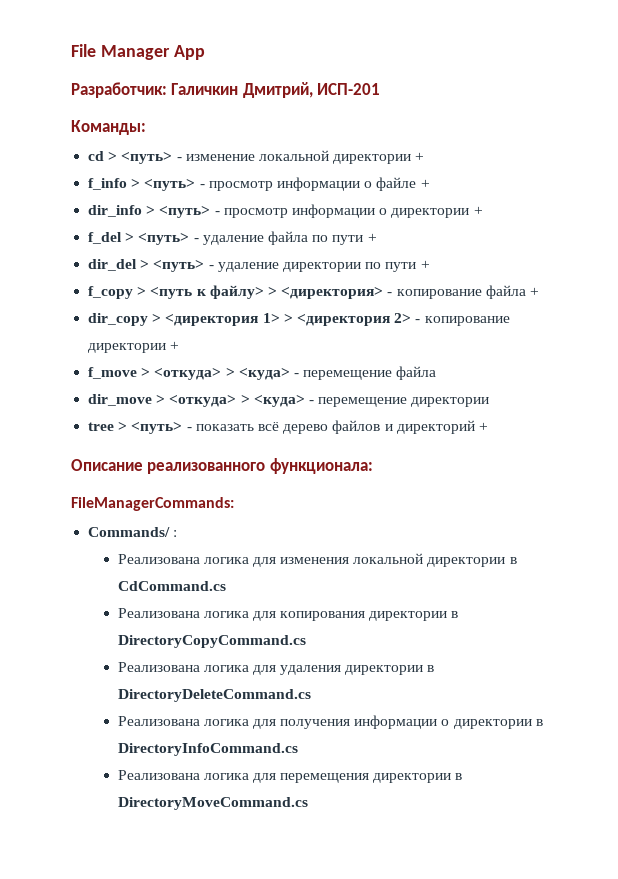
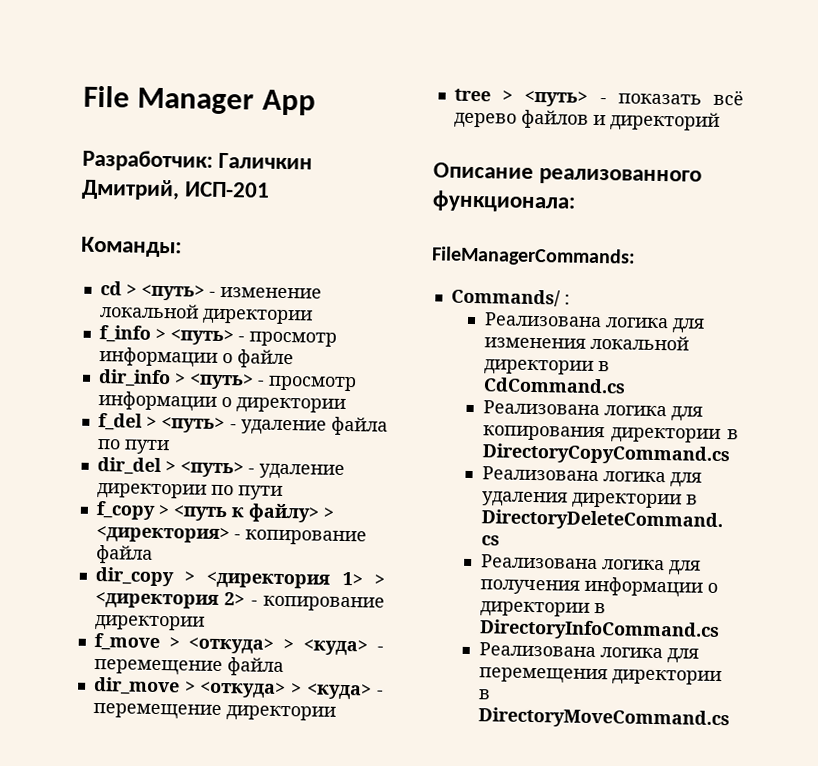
[415,152,425,161] + -> (313, 317) none
[420,179,430,188] + -> (294, 359) none
[473,206,483,215] + -> (346, 405) none
[367,233,377,242] + -> (170, 447) none
[420,260,430,269] + -> (283, 492) none
[529,287,539,296] + -> (153, 554) none
[170,341,180,350] + -> (205, 623) none
[478,422,488,431] + -> (720, 121) none

